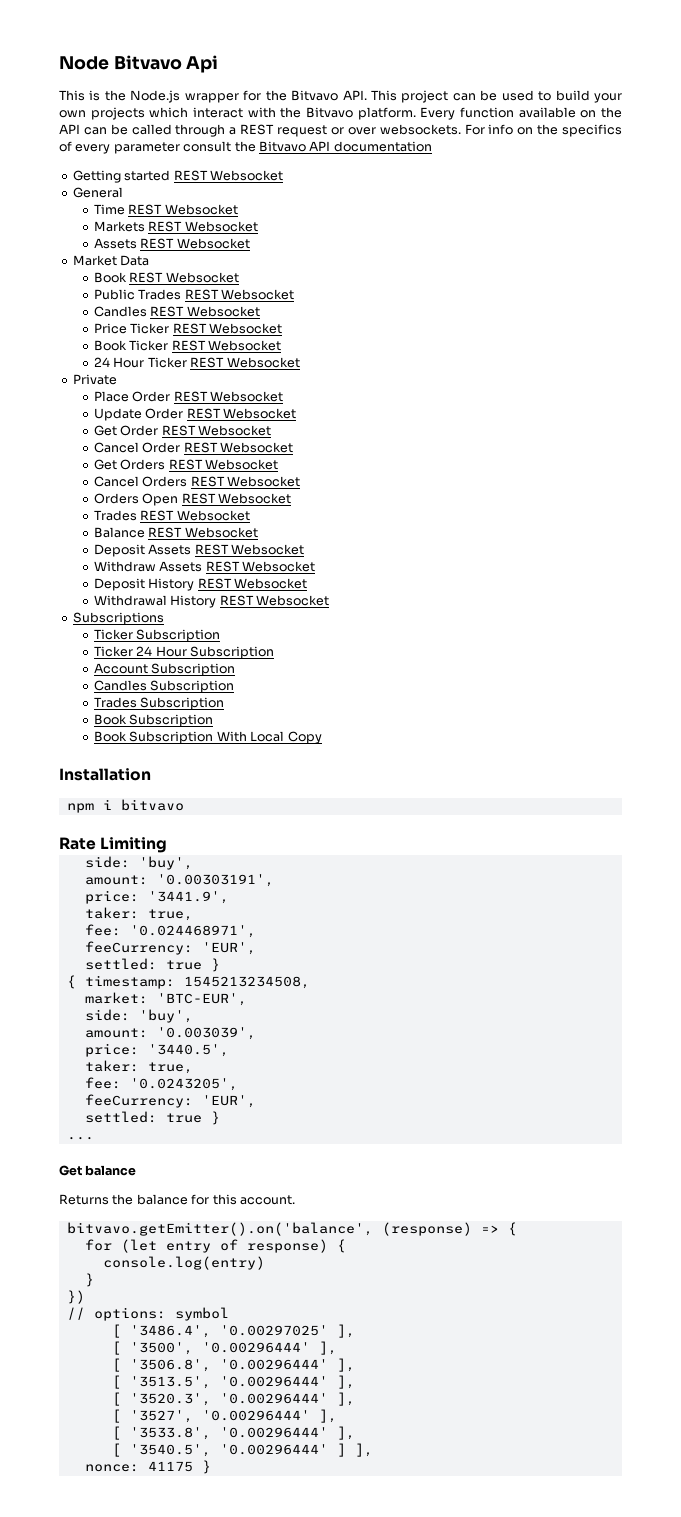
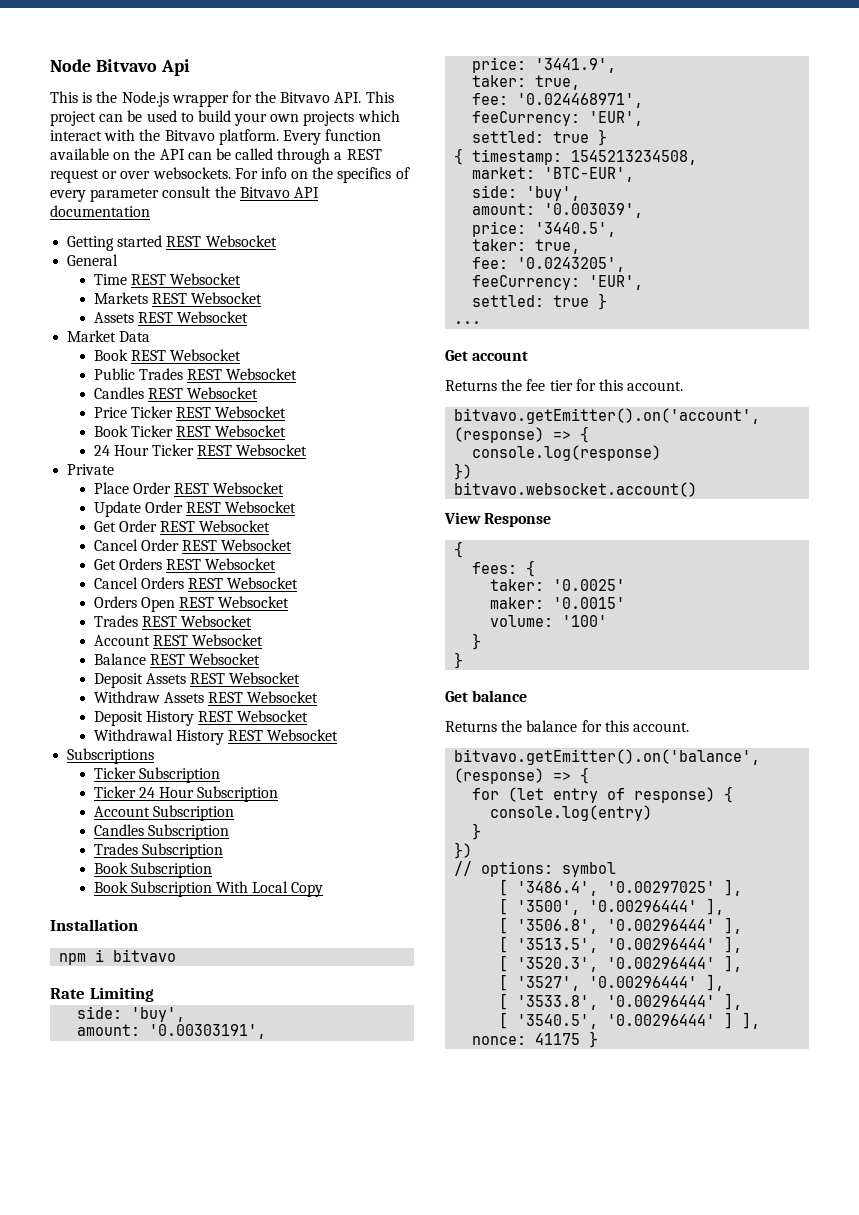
(250, 515) none -> [93,634,263,646] // Account REST Websocket
(94, 1138) none -> [445,350,529,361] [445,379,684,391] [454,408,761,424] [454,426,590,443] [472,445,662,461] [454,463,473,480] [454,482,698,497] [444,512,552,527] [454,541,464,558] [472,560,536,577] [490,579,626,591] [490,597,626,609] [490,615,608,627] [472,633,482,650] [454,652,464,669] // Get account // Returns the fee tier for this account. // bitvavo.getEmitter().on('account', (response) => { // console.log(response) // }) // bitvavo.websocket.account() // View Response // { // fees: { // taker: '0.0025' // maker: '0.0015' // volume: '100' // } // }

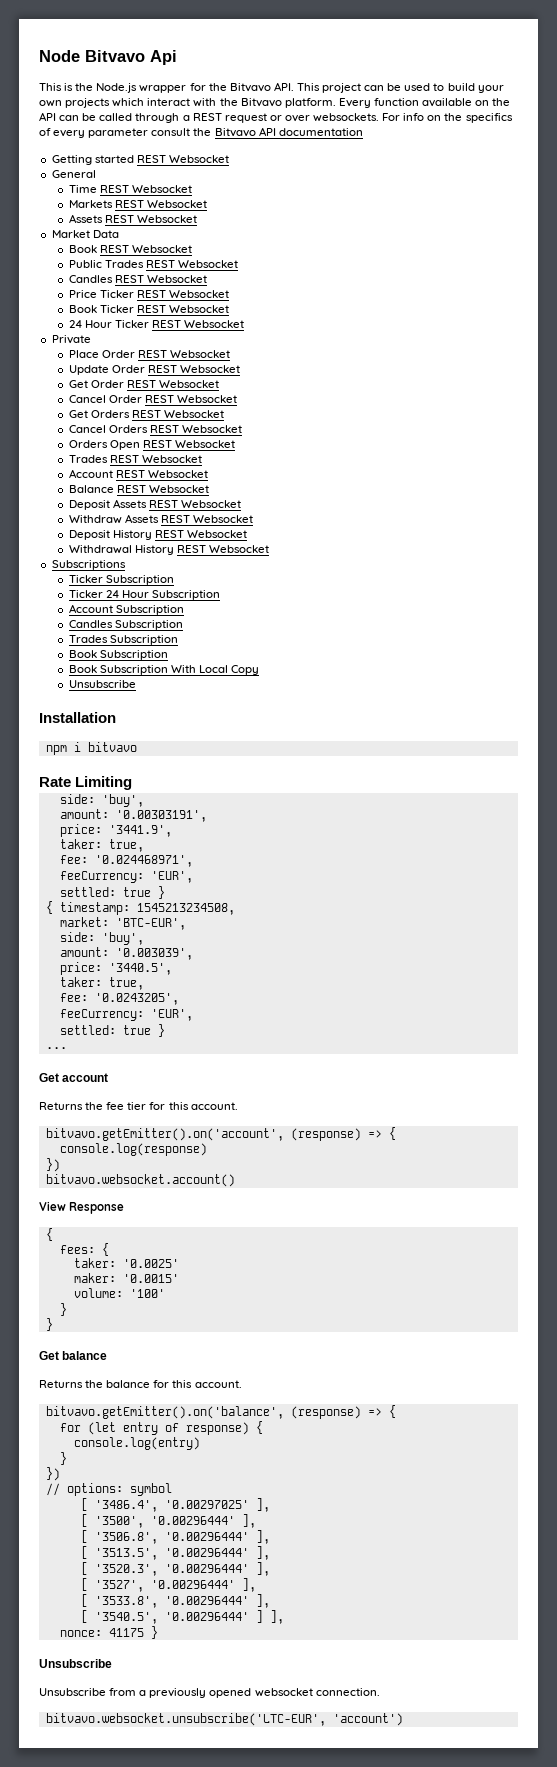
(324, 889) none -> [68,680,136,688] // Unsubscribe
(599, 1039) none -> [39,1659,112,1668] [39,1688,380,1698] [45,1713,403,1726] // Unsubscribe // Unsubscribe from a previously opened websocket connection. // bitvavo.websocket.unsubscribe('LTC-EUR', 'account')

